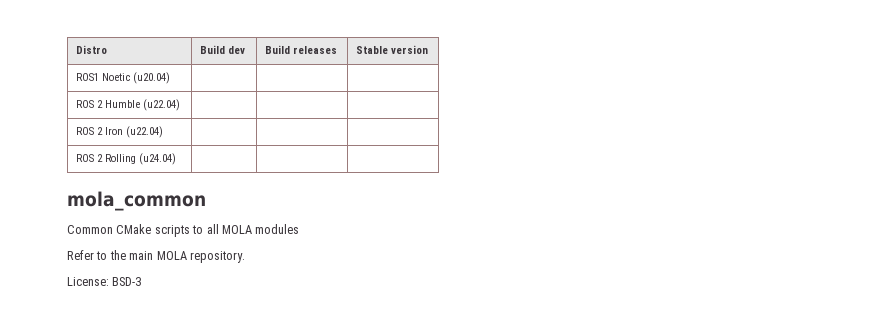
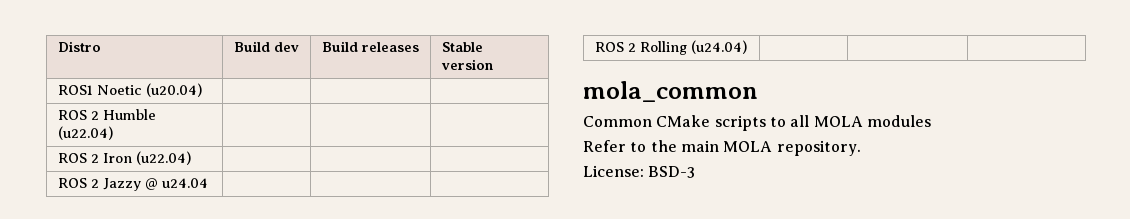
(163, 132) none -> [57,178,208,191] // ROS 2 Jazzy @ u24.04 | | |

